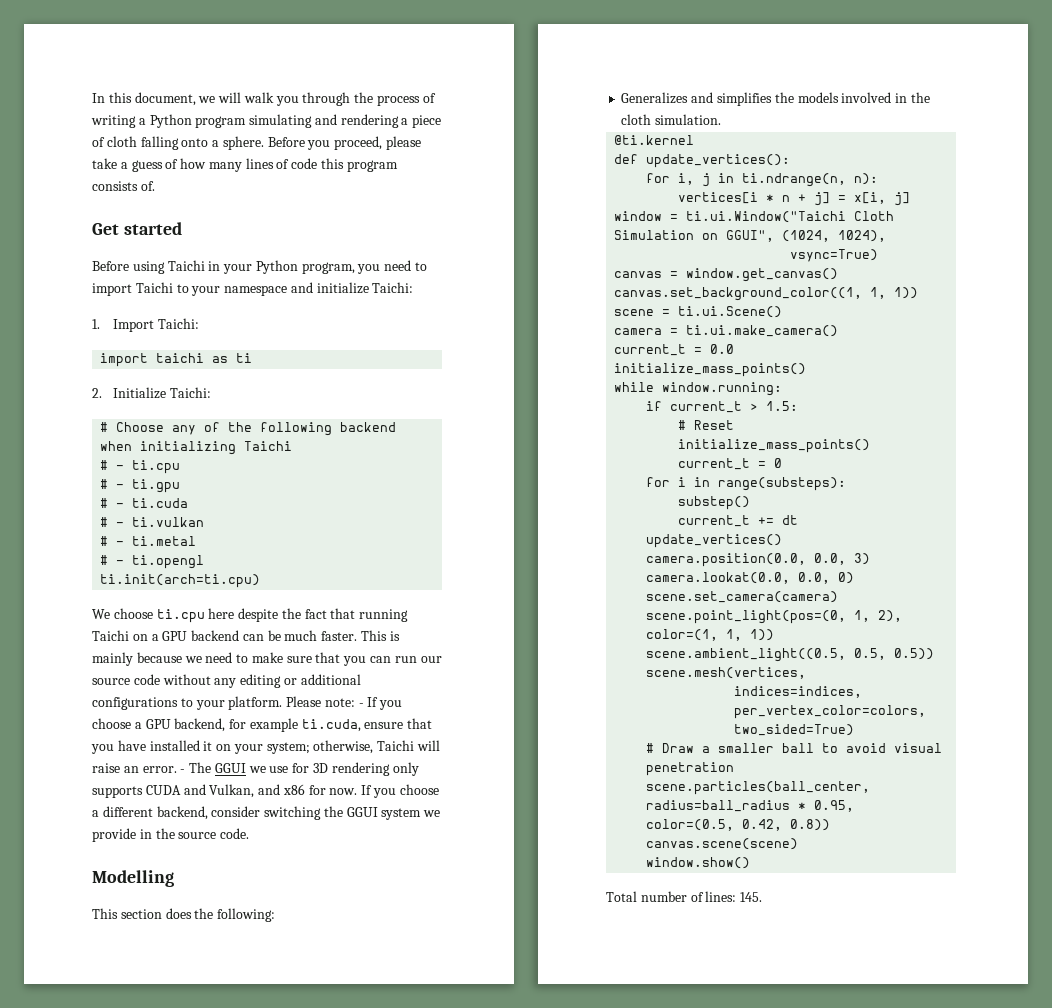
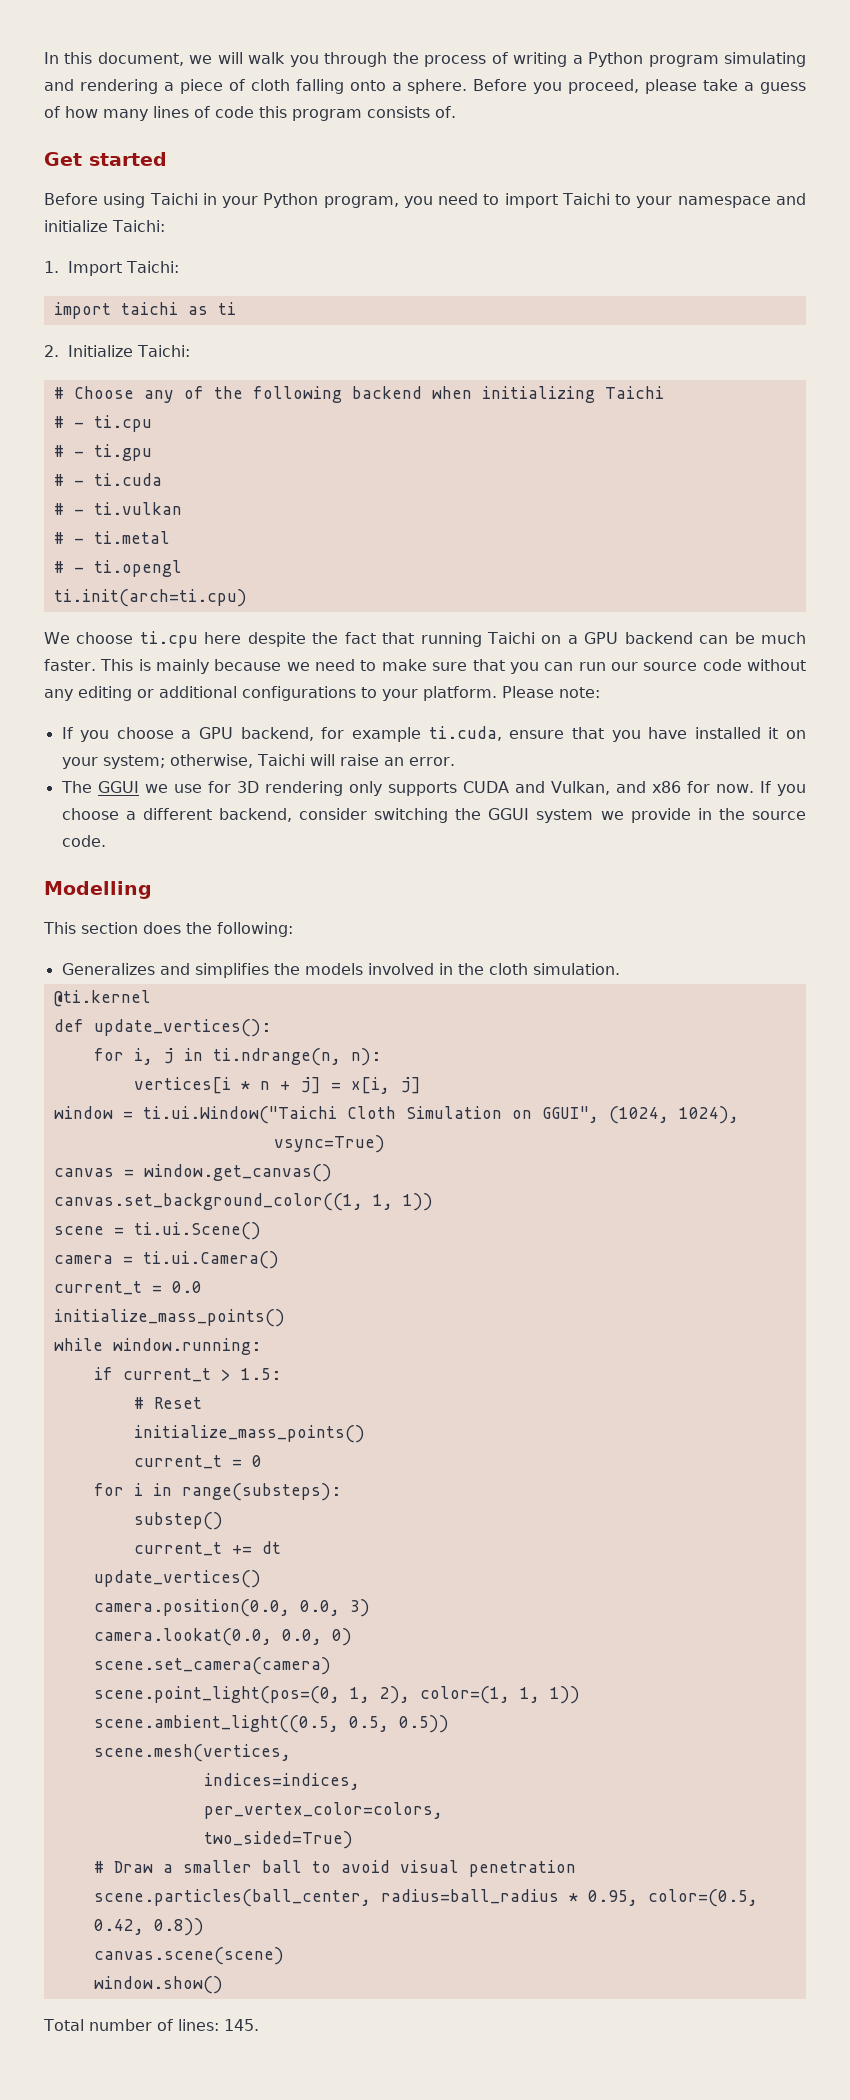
[358,703,364,707] - -> (600, 692) //
[180,769,186,773] - -> (455, 761) //
[686,325,839,337] ti.ui.make_camera() -> [142,1251,279,1269] ti.ui.Camera()

